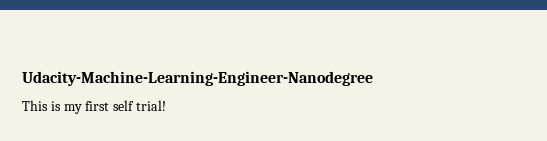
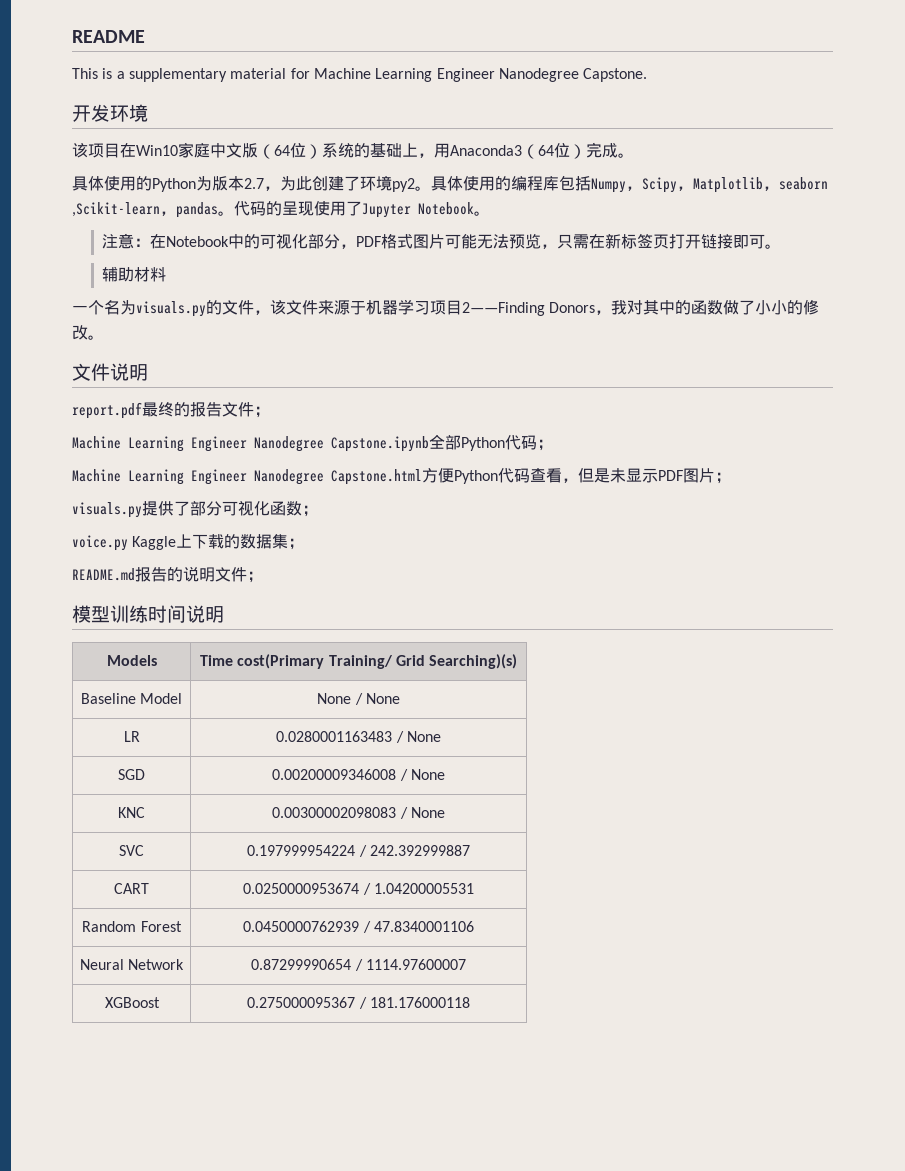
[22,71,373,86] Udacity-Machine-Learning-Engineer-Nanodegree -> [72,30,145,43] README
[63,100,166,114] my first self trial! -> [116,68,648,82] [72,104,148,122] [72,142,634,159] [72,175,828,193] [72,201,490,218] [102,233,782,249] [102,266,167,282] [72,299,820,317] [72,325,104,340] [72,363,148,381] [72,402,270,419] [72,434,553,452] [72,468,731,485] [72,500,318,518] [72,534,305,551] [72,566,263,583] [72,605,224,623] [106,655,157,666] [199,654,518,669] [80,693,183,704] [317,693,400,705] [123,731,140,742] [276,731,441,743] [118,769,145,780] [272,769,445,781] [118,807,145,818] [272,807,445,819] [119,845,144,856] [247,845,470,857] [114,883,149,894] [243,883,474,895] [82,921,182,932] [243,921,474,933] [79,959,185,970] [251,959,466,971] [104,997,160,1008] [247,997,470,1009] a supplementary material for Machine Learning Engineer Nanodegree Capstone. // 开发环境 // 该项目在Win10家庭中文版（64位）系统的基础上，用Anaconda3（64位）完成。 // 具体使用的Python为版本2.7，为此创建了环境py2。具体使用的编程库包括Numpy，Scipy，Matplotlib，seaborn ,Scikit-learn，pandas。代码的呈现使用了Jupyter Notebook。 // 注意：在Notebook中的可视化部分，PDF格式图片可能无法预览，只需在新标签页打开链接即可。 // 辅助材料 // 一个名为visuals.py的文件，该文件来源于机器学习项目2——Finding Donors，我对其中的函数做了小小的修改。 // 文件说明 // report.pdf最终的报告文件； // Machine Learning Engineer Nanodegree Capstone.ipynb全部Python代码； // Machine Learning Engineer Nanodegree Capstone.html方便Python代码查看，但是未显示PDF图片； // visuals.py提供了部分可视化函数； // voice.py Kaggle上下载的数据集； // README.md报告的说明文件； // 模型训练时间说明 // Models | Time cost(Primary Training/ Grid Searching)(s) // Baseline Model | None / None // LR | 0.0280001163483 / None // SGD | 0.00200009346008 / None // KNC | 0.00300002098083 / None // SVC | 0.197999954224 / 242.392999887 // CART | 0.0250000953674 / 1.04200005531 // Random Forest | 0.0450000762939 / 47.8340001106 // Neural Network | 0.87299990654 / 1114.97600007 // XGBoost | 0.275000095367 / 181.176000118

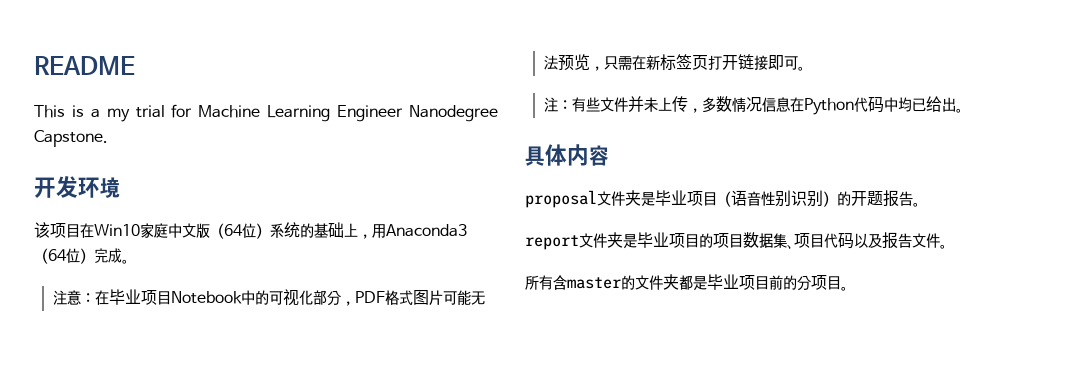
[128,68,287,82] supplementary material -> [106,105,165,122] my trial
[72,175,828,193] [72,201,490,218] // 具体使用的Python为版本2.7，为此创建了环境py2。具体使用的编程库包括Numpy，Scipy，Matplotlib，seaborn ,Scikit-learn，pandas。代码的呈现使用了Jupyter Notebook。 -> (129, 261) none
(167, 241) none -> [108,289,171,305] 毕业项目
[102,266,167,282] [72,299,820,317] [72,325,104,340] [72,363,148,381] [72,402,270,419] [72,434,553,452] [72,468,731,485] [72,500,318,518] [72,534,305,551] [72,566,263,583] [72,605,224,623] [106,655,157,666] [199,654,518,669] [80,693,183,704] [317,693,400,705] [123,731,140,742] [276,731,441,743] [118,769,145,780] [272,769,445,781] [118,807,145,818] [272,807,445,819] [119,845,144,856] [247,845,470,857] [114,883,149,894] [243,883,474,895] [82,921,182,932] [243,921,474,933] [79,959,185,970] [251,959,466,971] [104,997,160,1008] [247,997,470,1009] 辅助材料 // 一个名为visuals.py的文件，该文件来源于机器学习项目2——Finding Donors，我对其中的函数做了小小的修改。 // 文件说明 // report.pdf最终的报告文件； // Machine Learning Engineer Nanodegree Capstone.ipynb全部Python代码； // Machine Learning Engineer Nanodegree Capstone.html方便Python代码查看，但是未显示PDF图片； // visuals.py提供了部分可视化函数； // voice.py Kaggle上下载的数据集； // README.md报告的说明文件； // 模型训练时间说明 // Models | Time cost(Primary Training/ Grid Searching)(s) // Baseline Model | None / None // LR | 0.0280001163483 / None // SGD | 0.00200009346008 / None // KNC | 0.00300002098083 / None // SVC | 0.197999954224 / 242.392999887 // CART | 0.0250000953674 / 1.04200005531 // Random Forest | 0.0450000762939 / 47.8340001106 // Neural Network | 0.87299990654 / 1114.97600007 // XGBoost | 0.275000095367 / 181.176000118 -> [543,96,963,115] [525,144,609,166] [525,190,920,208] [525,232,947,250] [525,274,848,291] 注：有些文件并未上传，多数情况信息在Python代码中均已给出。 // 具体内容 // proposal文件夹是毕业项目（语音性别识别）的开题报告。 // report文件夹是毕业项目的项目数据集、项目代码以及报告文件。 // 所有含master的文件夹都是毕业项目前的分项目。

